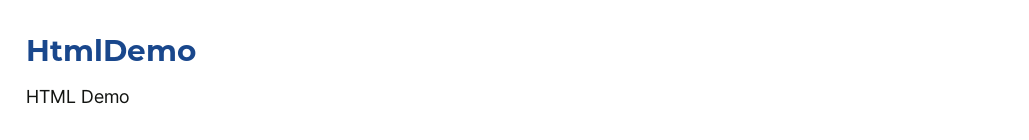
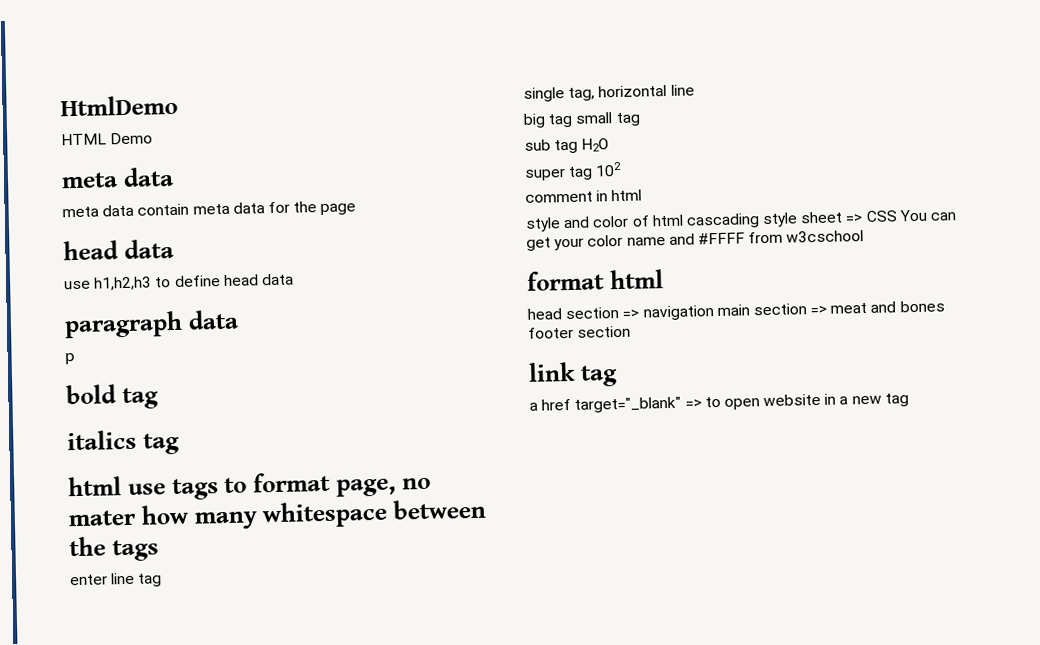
(130, 96) none -> [61,166,174,189] [62,201,357,218] [63,239,174,261] [64,273,294,291] [64,309,239,339] [65,353,75,365] [66,384,159,410] [67,429,180,455] [68,471,431,501] [68,498,486,530] [69,536,159,562] [70,572,163,587] [523,84,695,102] [523,112,641,128] [524,138,610,154] [524,161,623,181] [525,189,643,203] [525,209,958,232] [526,230,865,251] [526,269,664,291] [527,300,945,321] [528,325,632,339] [528,361,618,387] [529,393,909,413] // meta data // meta data contain meta data for the page // head data // use h1,h2,h3 to define head data // paragraph data // p // bold tag // italics tag // html use tags to format page, no mater how many whitespace between the tags // enter line tag // single tag, horizontal line // big tag small tag // sub tag H2O // super tag 102 // comment in html // style and color of html cascading style sheet => CSS You can get your color name and #FFFF from w3cschool // format html // head section => navigation main section => meat and bones footer section // link tag // a href target="_blank" => to open website in a new tag

